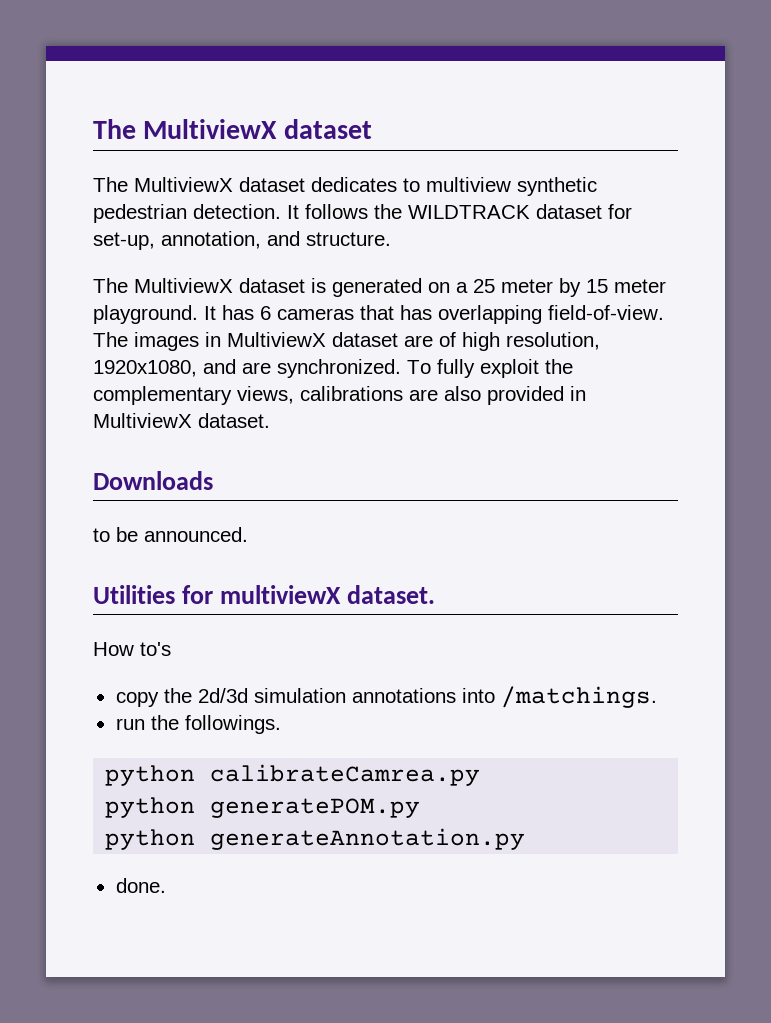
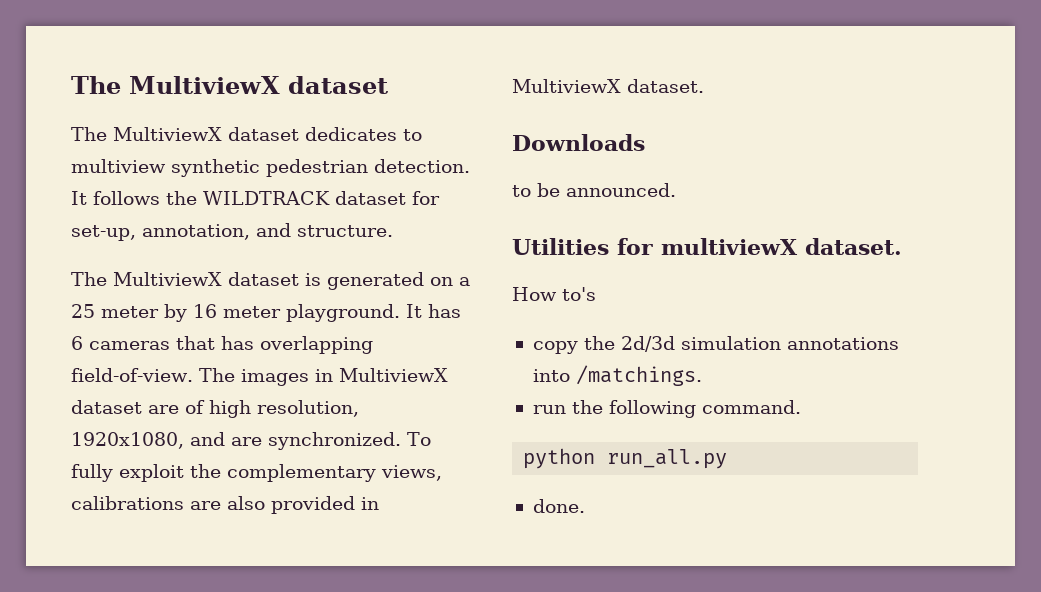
[586,279,608,293] 15 -> [193,304,217,318] 16
[184,715,281,734] [105,764,481,786] [105,797,421,818] [105,828,526,850] followings. // python calibrateCamrea.py // python generatePOM.py // python generateAnnotation.py -> [608,400,801,418] [523,448,728,469] following command. // python run_all.py

